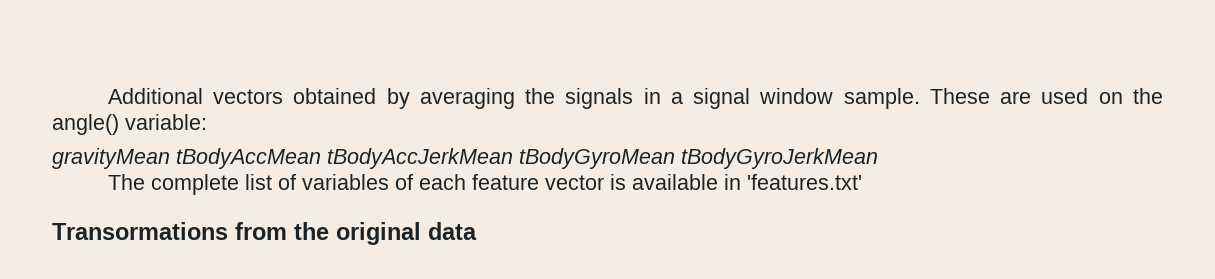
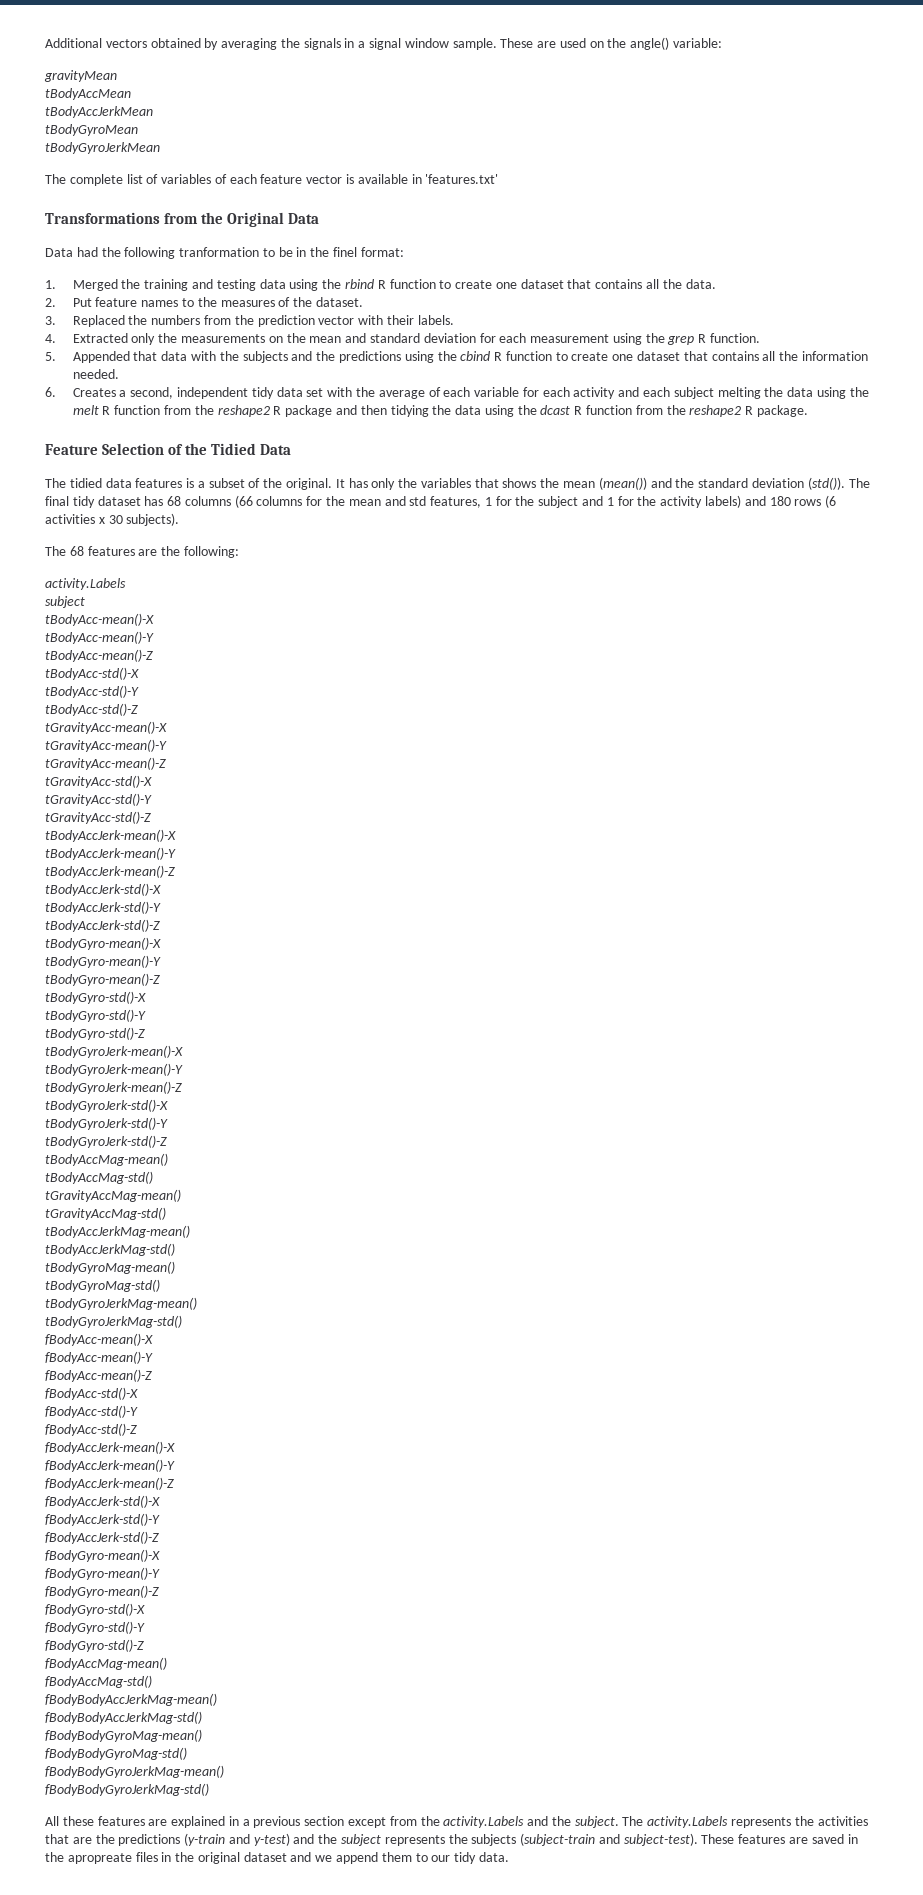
(170, 158) none -> (117, 76) //
(321, 158) none -> (131, 94) //
(513, 158) none -> (153, 112) //
(675, 158) none -> (138, 130) //
[52,222,477,245] Transormations from the original data -> [45,212,320,227] [45,247,404,259] [45,279,716,291] [45,297,363,307] [45,315,454,327] [45,333,760,345] [45,351,868,363] [72,369,119,379] [45,387,869,399] [72,405,808,417] [45,443,292,455] [45,477,870,490] [45,495,837,508] [45,513,180,526] [45,546,239,558] [45,578,126,590] [45,596,85,608] [45,613,154,626] [45,631,154,644] [45,649,153,662] [45,667,139,680] [45,685,139,698] [45,703,138,716] [45,721,167,734] [45,739,167,752] [45,757,166,770] [45,775,152,788] [45,793,152,806] [45,811,151,824] [45,829,176,842] [45,847,176,860] [45,865,175,878] [45,883,161,896] [45,901,161,914] [45,919,160,932] [45,937,161,950] [45,955,161,968] [45,973,160,986] [45,991,146,1004] [45,1009,146,1022] [45,1027,145,1040] [45,1045,183,1058] [45,1063,183,1076] [45,1081,182,1094] [45,1099,168,1112] [45,1117,168,1130] [45,1135,167,1148] [45,1153,168,1166] [45,1171,153,1184] [45,1189,181,1202] [45,1207,166,1220] [45,1225,190,1238] [45,1243,175,1256] [45,1261,175,1274] [45,1279,160,1292] [45,1297,197,1310] [45,1315,182,1328] [45,1333,153,1346] [45,1351,153,1364] [45,1369,152,1382] [45,1387,138,1400] [45,1405,138,1418] [45,1423,137,1436] [45,1441,175,1454] [45,1459,175,1472] [45,1477,174,1490] [45,1495,160,1508] [45,1513,160,1526] [45,1531,159,1544] [45,1549,160,1562] [45,1567,160,1580] [45,1585,159,1598] [45,1603,145,1616] [45,1621,145,1634] [45,1639,144,1652] [45,1657,167,1670] [45,1675,152,1688] [45,1693,217,1706] [45,1711,202,1724] [45,1729,202,1742] [45,1747,187,1760] [45,1765,224,1778] [45,1783,209,1796] [45,1816,868,1828] [45,1833,858,1846] [45,1852,509,1864] Transformations from the Original Data // Data had the following tranformation to be in the finel format: // 1. Merged the training and testing data using the rbind R function to create one dataset that contains all the data. // 2. Put feature names to the measures of the dataset. // 3. Replaced the numbers from the prediction vector with their labels. // 4. Extracted only the measurements on the mean and standard deviation for each measurement using the grep R function. // 5. Appended that data with the subjects and the predictions using the cbind R function to create one dataset that contains all the information needed. // 6. Creates a second, independent tidy data set with the average of each variable for each activity and each subject melting the data using the melt R function from the reshape2 R package and then tidying the data using the dcast R function from the reshape2 R package. // Feature Selection of the Tidied Data // The tidied data features is a subset of the original. It has only the variables that shows the mean (mean()) and the standard deviation (std()). The final tidy dataset has 68 columns (66 columns for the mean and std features, 1 for the subject and 1 for the activity labels) and 180 rows (6 activities x 30 subjects). // The 68 features are the following: // activity.Labels // subject // tBodyAcc-mean()-X // tBodyAcc-mean()-Y // tBodyAcc-mean()-Z // tBodyAcc-std()-X // tBodyAcc-std()-Y // tBodyAcc-std()-Z // tGravityAcc-mean()-X // tGravityAcc-mean()-Y // tGravityAcc-mean()-Z // tGravityAcc-std()-X // tGravityAcc-std()-Y // tGravityAcc-std()-Z // tBodyAccJerk-mean()-X // tBodyAccJerk-mean()-Y // tBodyAccJerk-mean()-Z // tBodyAccJerk-std()-X // tBodyAccJerk-std()-Y // tBodyAccJerk-std()-Z // tBodyGyro-mean()-X // tBodyGyro-mean()-Y // tBodyGyro-mean()-Z // tBodyGyro-std()-X // tBodyGyro-std()-Y // tBodyGyro-std()-Z // tBodyGyroJerk-mean()-X // tBodyGyroJerk-mean()-Y // tBodyGyroJerk-mean()-Z // tBodyGyroJerk-std()-X // tBodyGyroJerk-std()-Y // tBodyGyroJerk-std()-Z // tBodyAccMag-mean() // tBodyAccMag-std() // tGravityAccMag-mean() // tGravityAccMag-std() // tBodyAccJerkMag-mean() // tBodyAccJerkMag-std() // tBodyGyroMag-mean() // tBodyGyroMag-std() // tBodyGyroJerkMag-mean() // tBodyGyroJerkMag-std() // fBodyAcc-mean()-X // fBodyAcc-mean()-Y // fBodyAcc-mean()-Z // fBodyAcc-std()-X // fBodyAcc-std()-Y // fBodyAcc-std()-Z // fBodyAccJerk-mean()-X // fBodyAccJerk-mean()-Y // fBodyAccJerk-mean()-Z // fBodyAccJerk-std()-X // fBodyAccJerk-std()-Y // fBodyAccJerk-std()-Z // fBodyGyro-mean()-X // fBodyGyro-mean()-Y // fBodyGyro-mean()-Z // fBodyGyro-std()-X // fBodyGyro-std()-Y // fBodyGyro-std()-Z // fBodyAccMag-mean() // fBodyAccMag-std() // fBodyBodyAccJerkMag-mean() // fBodyBodyAccJerkMag-std() // fBodyBodyGyroMag-mean() // fBodyBodyGyroMag-std() // fBodyBodyGyroJerkMag-mean() // fBodyBodyGyroJerkMag-std() // All these features are explained in a previous section except from the activity.Labels and the subject. The activity.Labels represents the activities that are the predictions (y-train and y-test) and the subject represents the subjects (subject-train and subject-test). These features are saved in the apropreate files in the original dataset and we append them to our tidy data.

